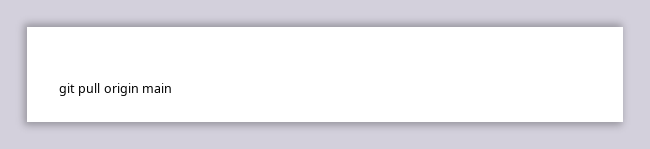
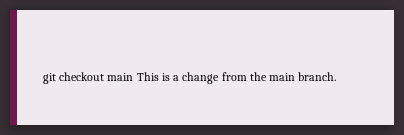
[78,83,173,96] pull origin main -> [59,72,337,84] checkout main This is a change from the main branch.

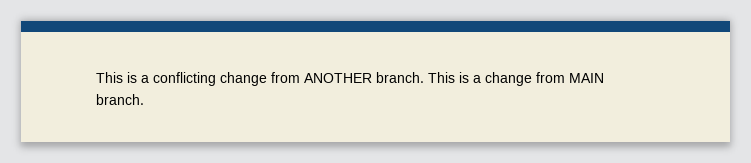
[43,72,134,84] git checkout main -> [96,72,424,86] This is a conflicting change from ANOTHER branch.
[249,72,296,81] the main -> [569,73,604,83] MAIN

